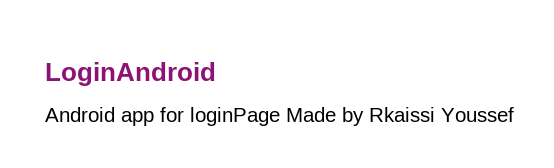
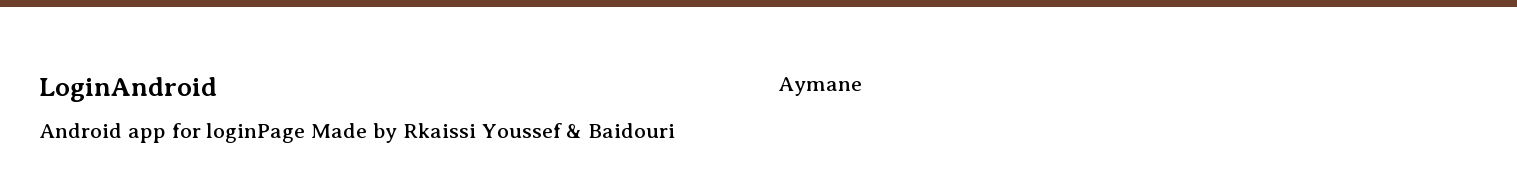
(514, 114) none -> [566,123,676,138] [778,77,862,96] & Baidouri Aymane

